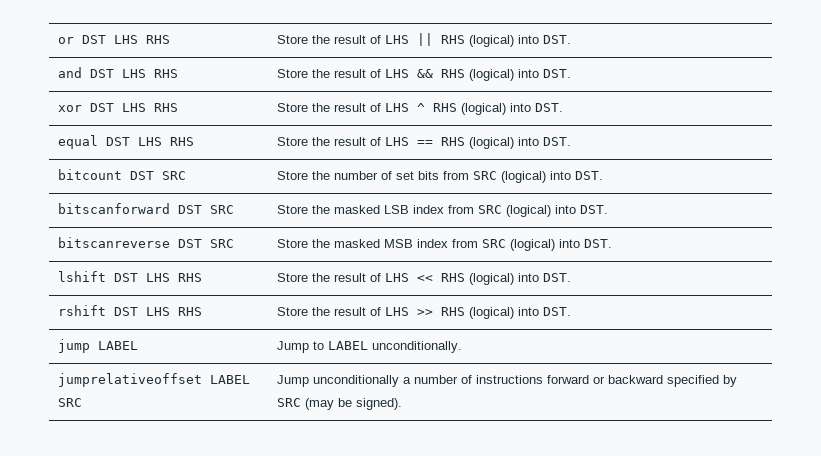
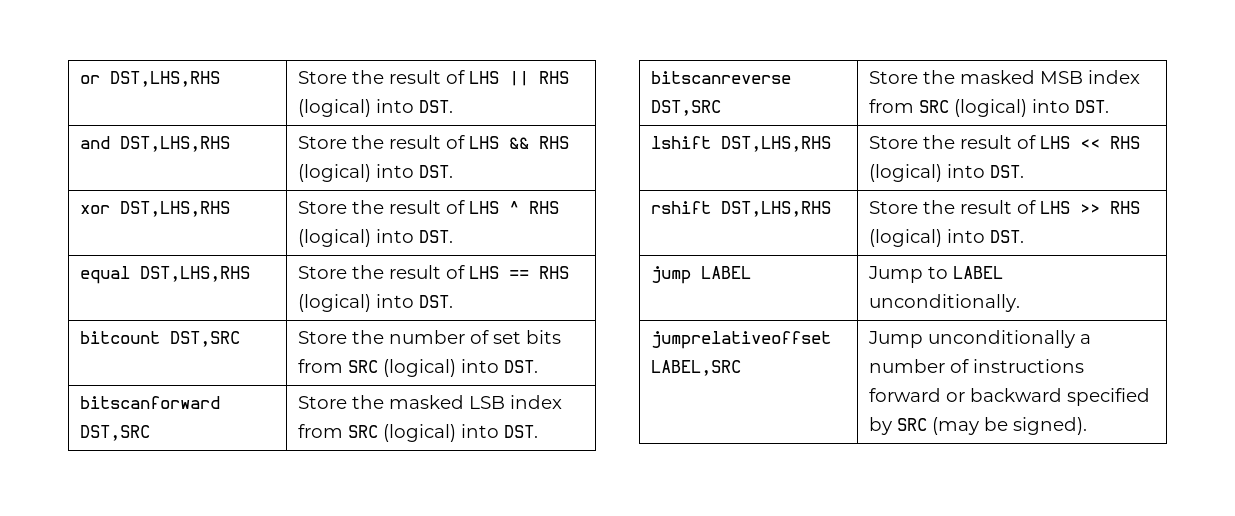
[58,35,171,44] or DST LHS RHS -> [79,71,220,87] or DST,LHS,RHS
[90,69,179,78] DST LHS RHS -> [119,136,230,152] DST,LHS,RHS
[90,103,179,112] DST LHS RHS -> [119,201,230,217] DST,LHS,RHS
[106,137,195,146] DST LHS RHS -> [139,266,250,282] DST,LHS,RHS
[130,171,187,180] DST SRC -> [169,331,240,347] DST,SRC
[178,205,235,214] DST SRC -> [79,425,150,441] DST,SRC
[178,239,235,248] DST SRC -> [650,100,721,116] DST,SRC
[114,273,203,282] DST LHS RHS -> [720,136,831,152] DST,LHS,RHS
[114,307,203,316] DST LHS RHS -> [720,201,831,217] DST,LHS,RHS
[210,375,251,384] [58,398,83,407] LABEL SRC -> [650,360,741,376] LABEL,SRC

